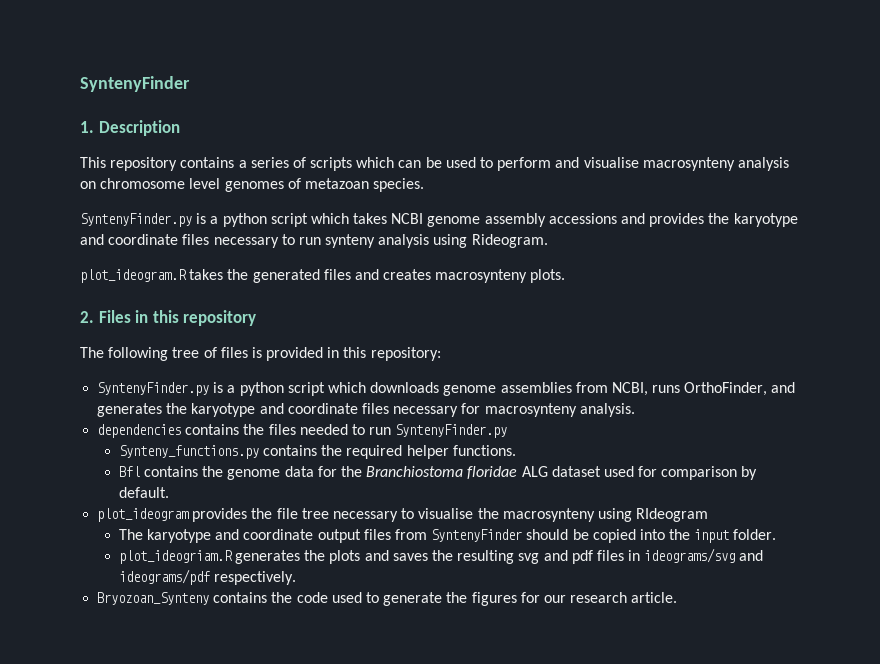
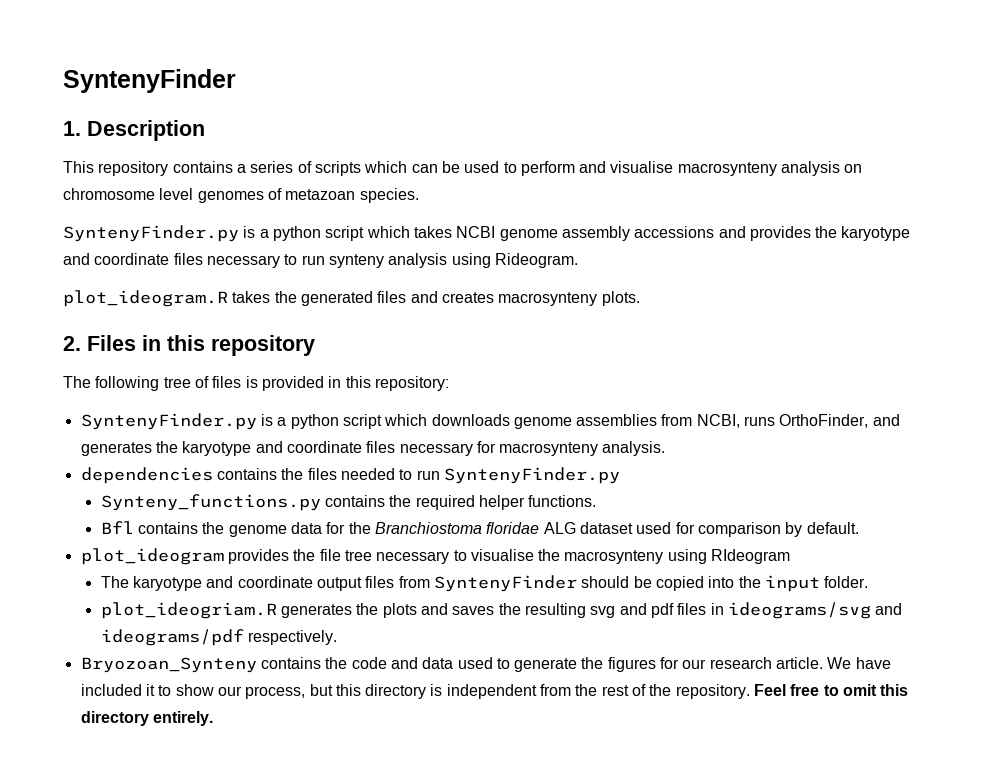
(328, 597) none -> [390,657,454,669] and data
(678, 597) none -> [827,657,891,669] [80,684,909,699] [80,711,213,726] We have included it to show our process, but this directory is independent from the rest of the repository. Feel free to omit this directory entirely.

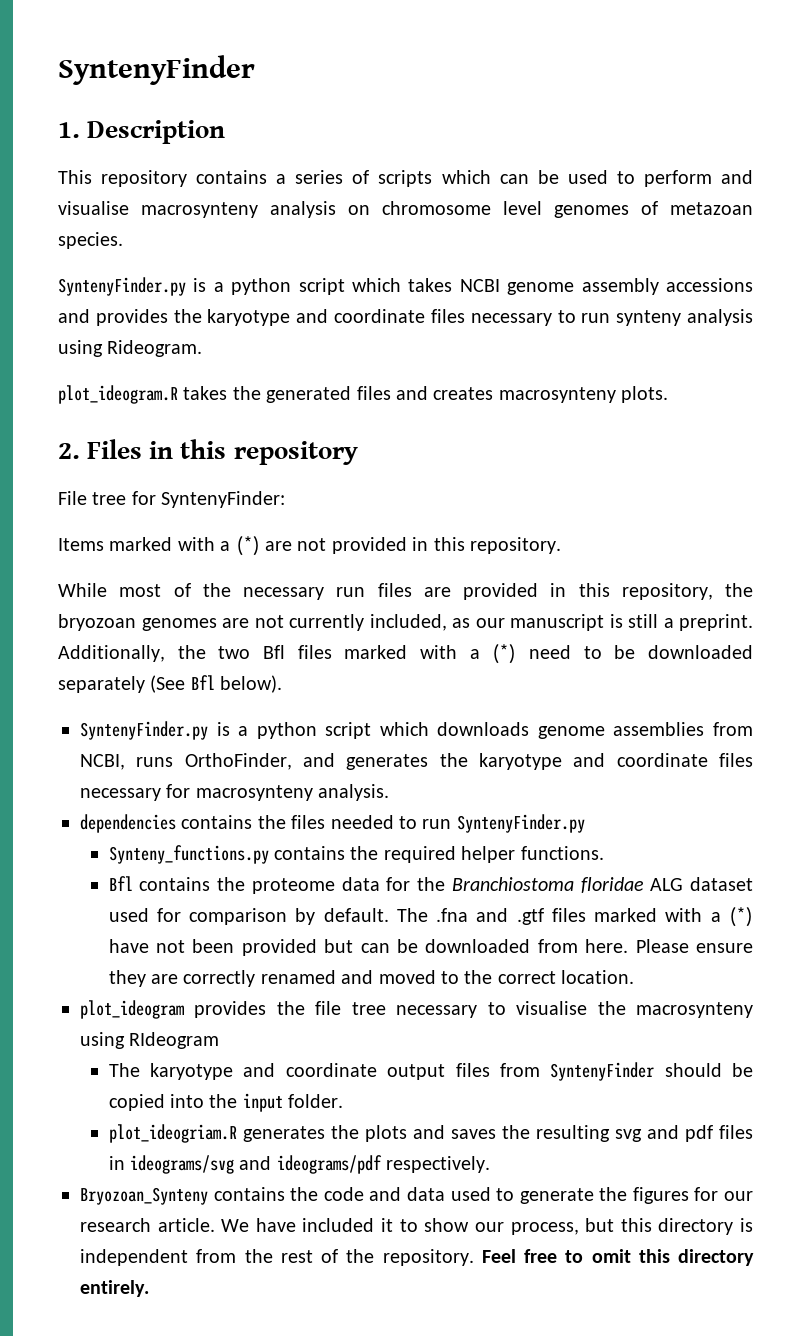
[63,376,449,391] The following tree of files is provided in this repository: -> [58,491,286,508] [58,536,561,556] [58,583,753,600] [58,614,753,631] [58,644,754,664] [58,675,283,693] File tree for SyntenyFinder: // Items marked with a (*) are not provided in this repository. // While most of the necessary run files are provided in this repository, the bryozoan genomes are not currently included, as our manuscript is still a preprint. Additionally, the two Bfl files marked with a (*) need to be downloaded separately (See Bfl below).
[228,525,287,537] genome -> [251,878,335,894] proteome
(859, 528) none -> [396,907,753,927] [108,939,754,956] [108,970,635,987] The .fna and .gtf files marked with a (*) have not been provided but can be downloaded from here. Please ensure they are correctly renamed and moved to the correct location.

